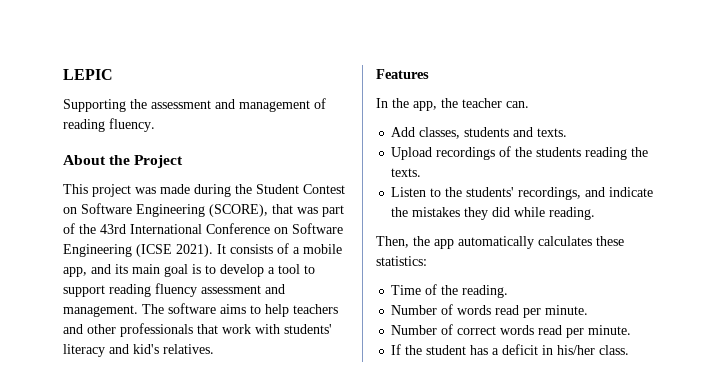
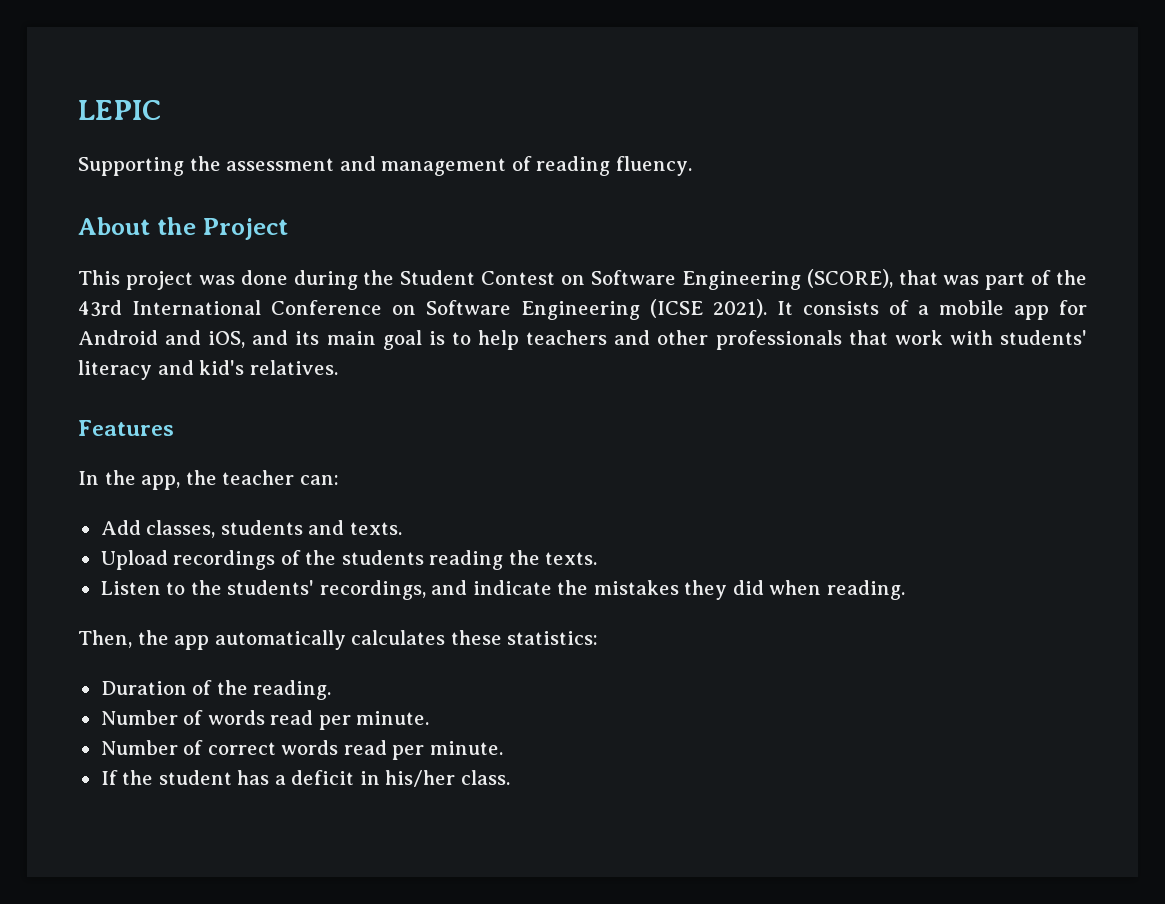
[160,184,190,194] made -> [240,270,288,285] done
[63,267,87,277] app, -> [1014,300,1087,320] [78,330,246,348] app for Android and iOS,
[220,264,315,277] [63,283,285,297] [63,303,261,317] develop a tool to support reading fluency assessment and management. The software aims to -> (471, 338) none
[506,101,529,108] can. -> [299,475,339,485] can:
[514,207,546,217] while -> [769,580,822,595] when
[391,285,422,295] Time -> [100,681,187,695] Duration

